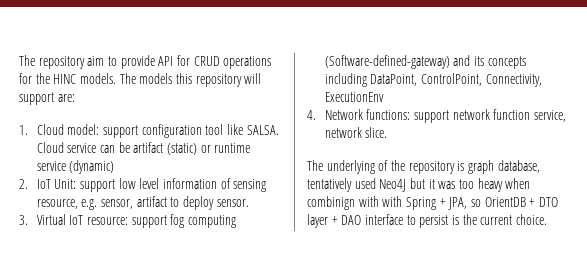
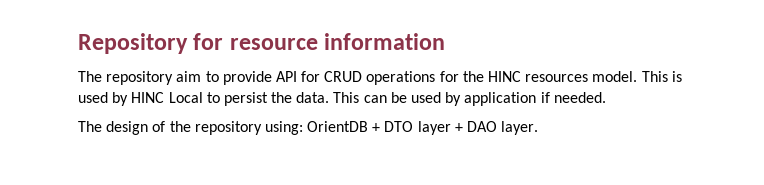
(19, 60) none -> [78,33,446,54] Repository for resource information //
[79,73,262,87] [19,92,75,105] [19,124,279,138] [36,142,251,155] [36,160,115,174] [19,178,267,192] [36,196,249,210] [19,214,236,228] [324,55,526,69] [324,73,542,87] [324,92,384,102] [307,109,566,123] [324,127,388,138] [307,160,375,174] models. The models this repository will support are: // 1. Cloud model: support configuration tool like SALSA. Cloud service can be artifact (static) or runtime service (dynamic) // 2. IoT Unit: support low level information of sensing resource, e.g. sensor, artifact to deploy sensor. // 3. Virtual IoT resource: support fog computing (Software-defined-gateway) and its concepts including DataPoint, ControlPoint, Connectivity, ExecutionEnv // 4. Network functions: support network function service, network slice. // The underlying -> [525,71,682,82] [78,92,606,106] [78,121,149,135] resources model. This is used by HINC Local to persist the data. This can be used by application if needed. // The design
[457,160,540,174] [307,178,531,192] [307,196,481,210] is graph database, tentatively used Neo4J but it was too heavy when combinign with with Spring + JPA, so -> [264,121,303,135] using:
[364,214,547,228] interface to persist is the current choice. -> [501,121,539,135] layer.

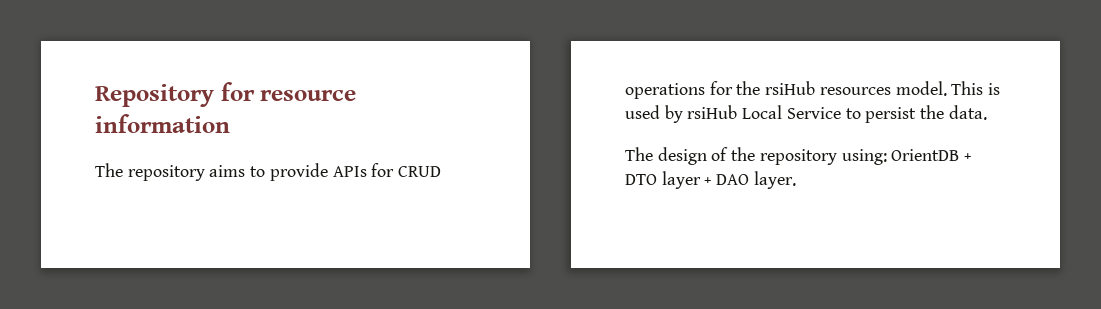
[176,71,202,82] aim -> [209,165,246,177] aims
[275,71,297,82] API -> [332,166,367,177] APIs
[488,71,522,82] HINC -> [765,81,816,95] rsiHub
[131,92,203,103] HINC Local -> [687,105,841,119] rsiHub Local Service
[333,92,606,106] This can be used by application if needed. -> (987, 112) none

